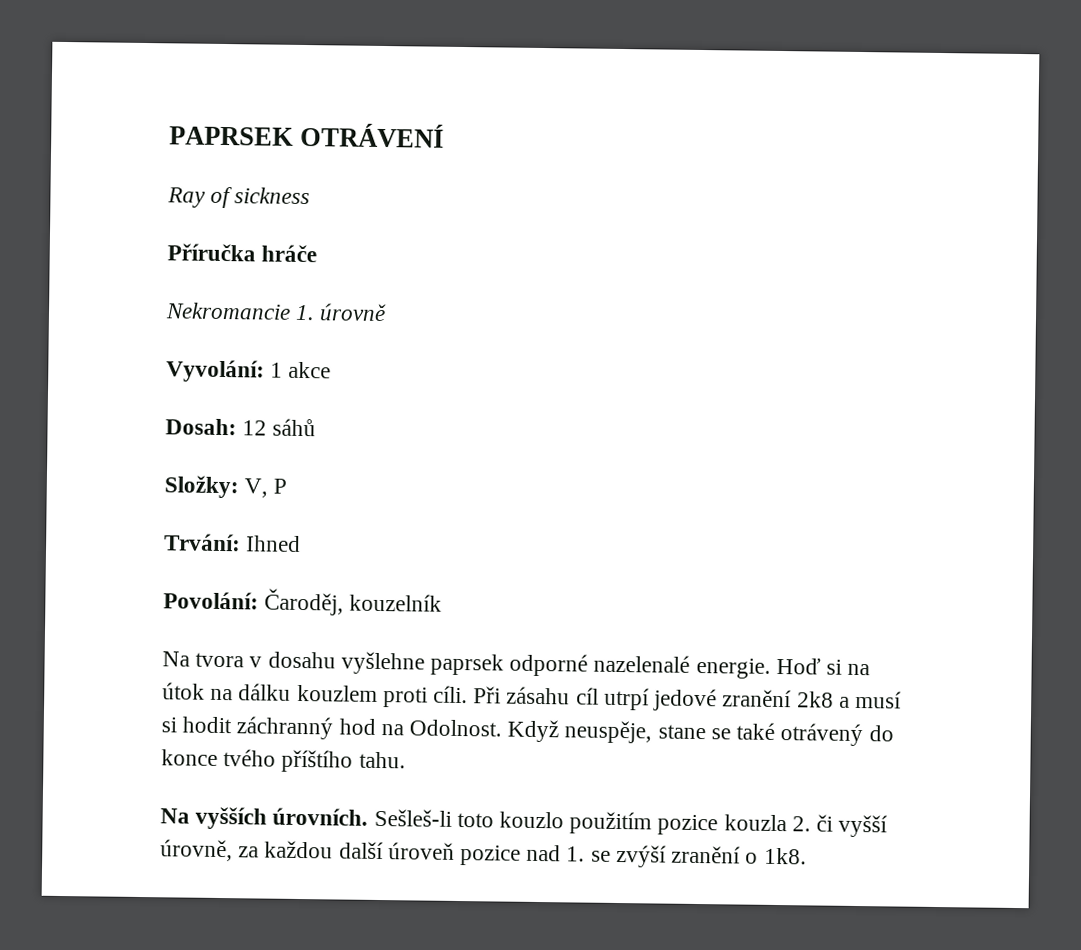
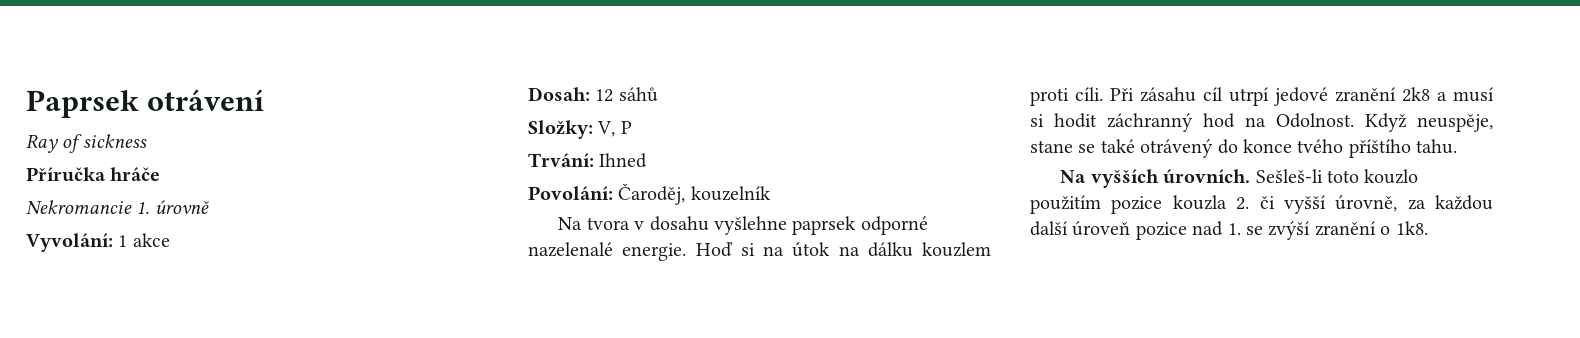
[169,122,445,148] PAPRSEK OTRÁVENÍ -> [26,89,265,118] Paprsek otrávení

